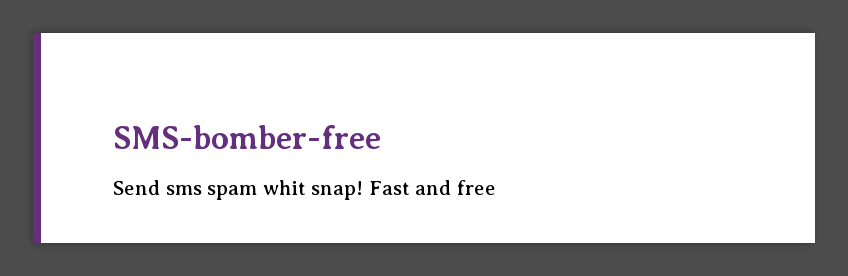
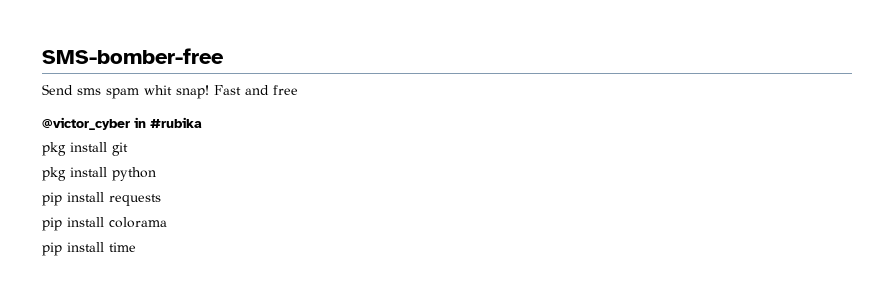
(496, 187) none -> [42,117,202,130] [42,142,128,156] [42,167,156,181] [42,192,161,206] [42,217,167,231] [42,242,136,256] // @victor_cyber in #rubika // pkg install git // pkg install python // pip install requests // pip install colorama // pip install time

